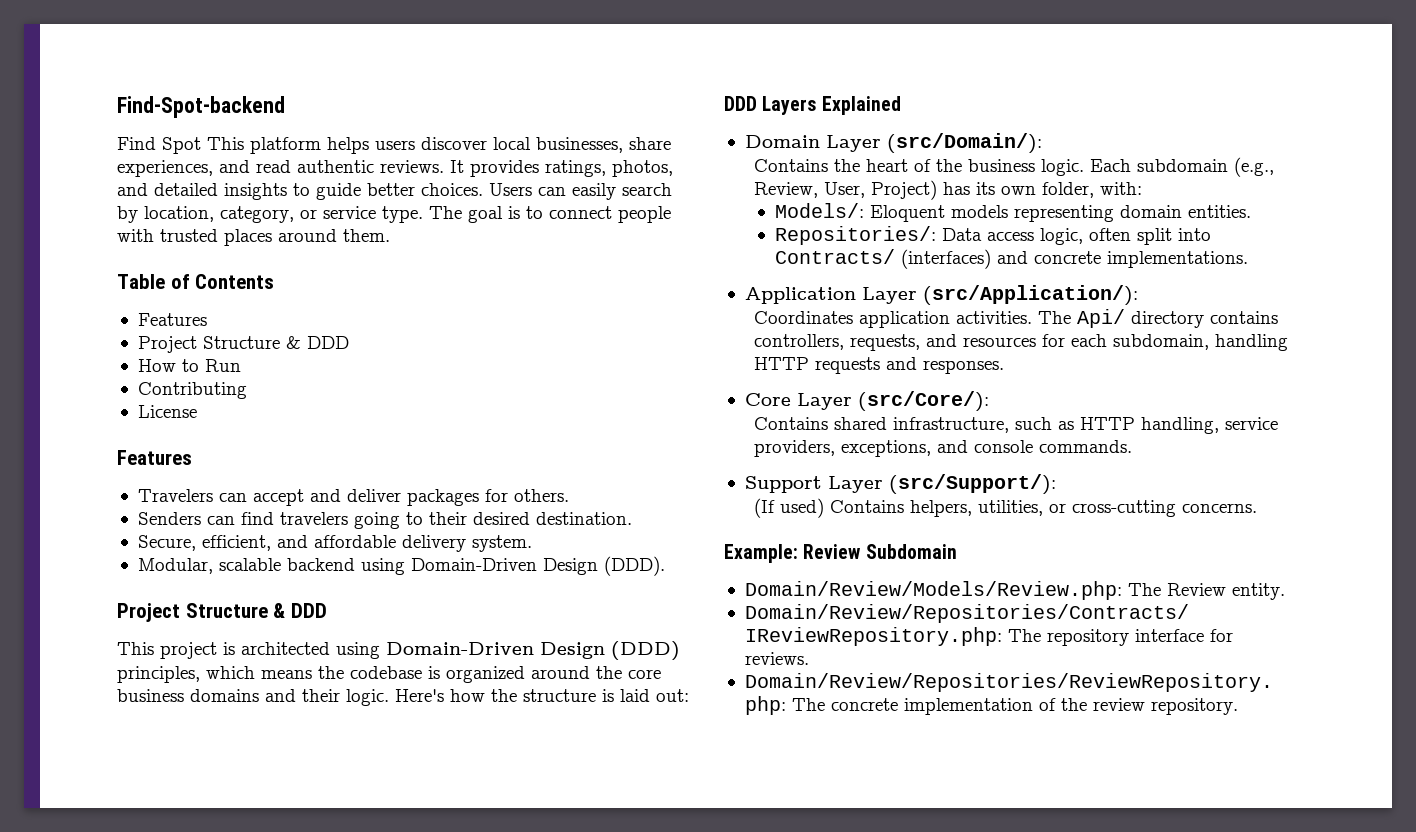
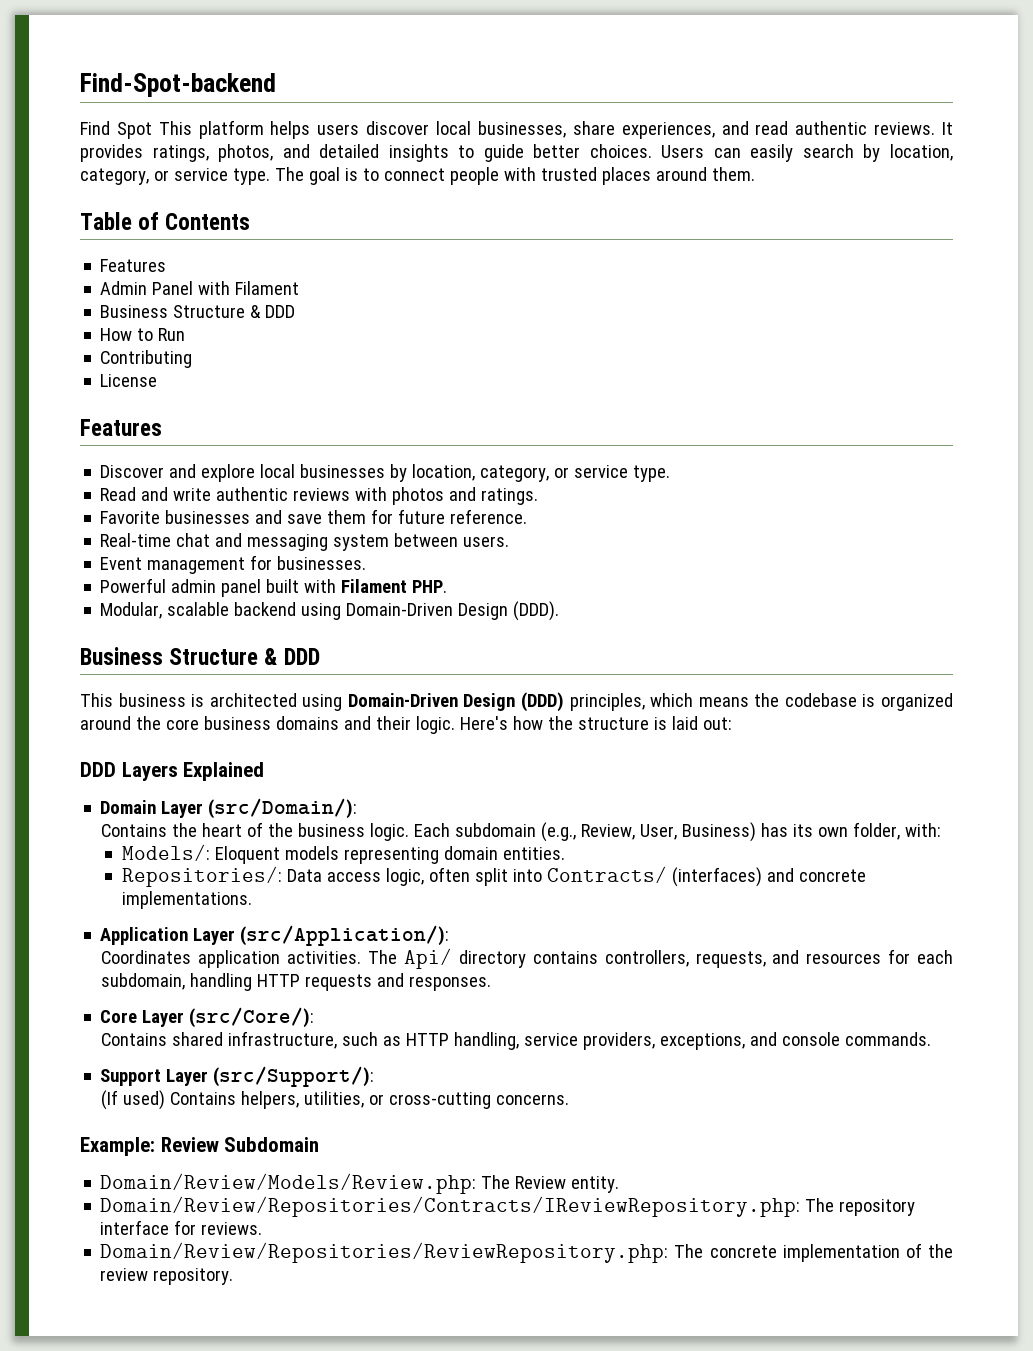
[137,336,197,353] Project -> [100,281,300,295] [100,305,169,318] Admin Panel with Filament // Business
[137,489,569,506] [137,512,632,529] [137,535,532,552] Travelers can accept and deliver packages for others. // Senders can find travelers going to their desired destination. // Secure, efficient, and affordable delivery system. -> [100,464,671,482] [100,487,539,505] [100,509,528,524] [100,533,510,551] [100,555,367,574] [100,578,448,597] Discover and explore local businesses by location, category, or service type. // Read and write authentic reviews with photos and ratings. // Favorite businesses and save them for future reference. // Real-time chat and messaging system between users. // Event management for businesses. // Powerful admin panel built with Filament PHP.
[117,603,180,622] Project -> [80,647,163,665] Business
[160,642,217,659] project -> [118,693,186,707] business
[871,180,938,200] Project) -> [682,822,757,842] Business)

